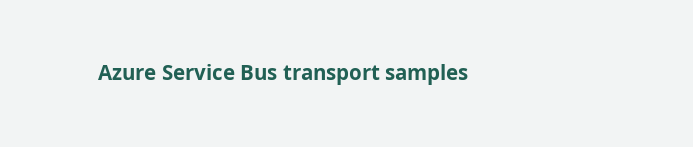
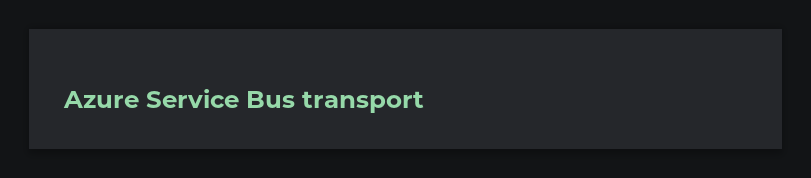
[385,64,469,85] samples -> (424, 102) none

